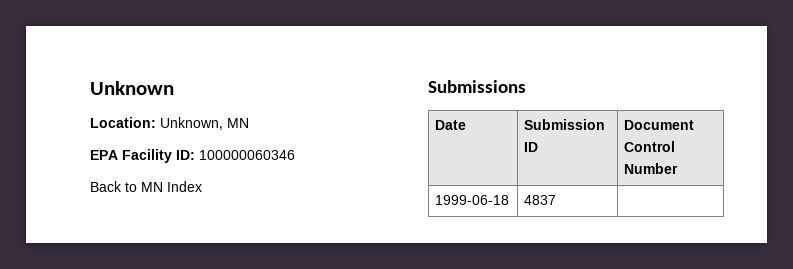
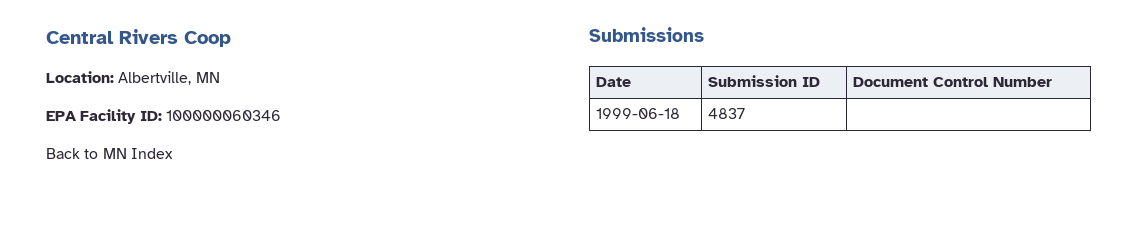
[90,81,174,95] Unknown -> [46,29,231,47] Central Rivers Coop
[160,117,223,130] Unknown, -> [118,71,192,85] Albertville,

